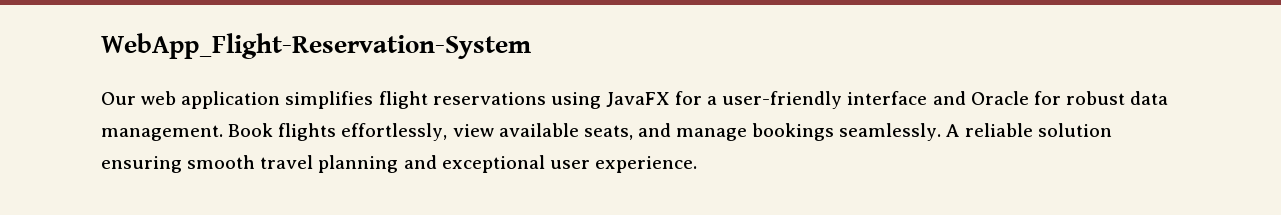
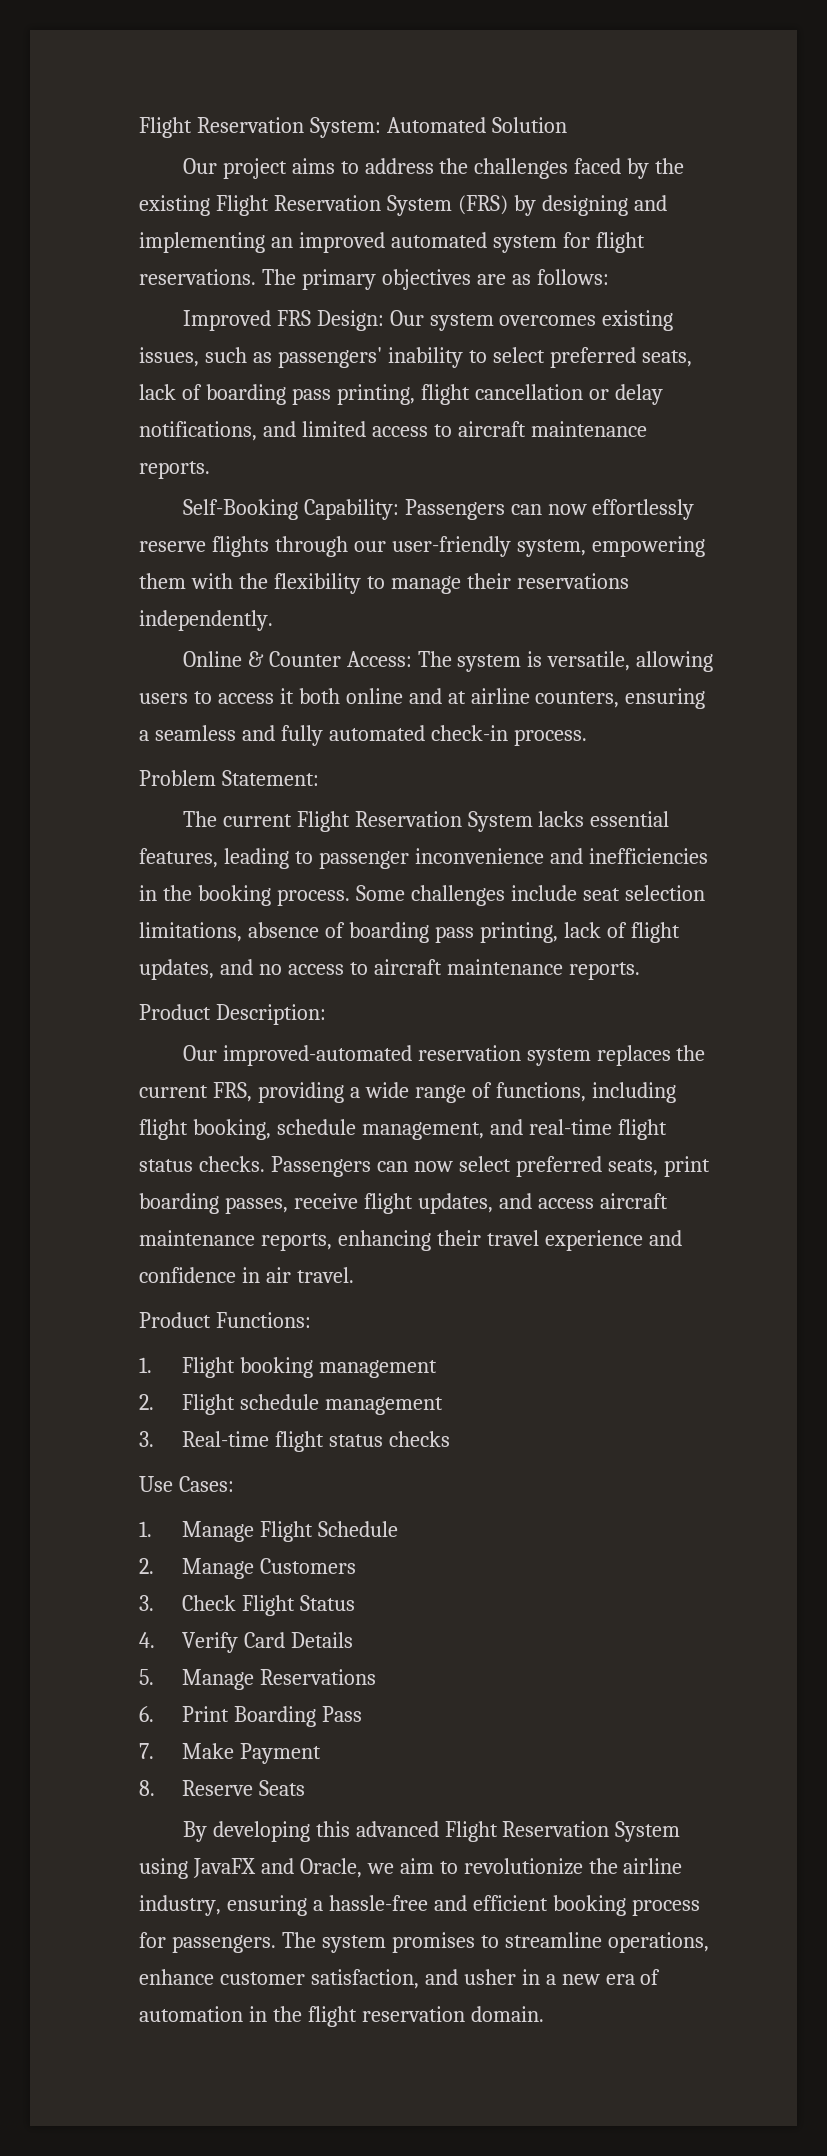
[101,33,531,59] [101,91,1169,109] [101,123,1112,141] [101,155,697,173] WebApp_Flight-Reservation-System // Our web application simplifies flight reservations using JavaFX for a user-friendly interface and Oracle for robust data management. Book flights effortlessly, view available seats, and manage bookings seamlessly. A reliable solution ensuring smooth travel planning and exceptional user experience. -> [139,117,567,138] [182,158,685,179] [139,195,667,216] [139,232,645,253] [139,269,609,290] [182,310,674,331] [139,347,692,368] [139,384,663,405] [139,421,647,441] [139,461,210,479] [182,499,695,520] [139,536,705,557] [139,573,629,594] [139,610,273,631] [182,651,714,672] [139,688,706,709] [139,725,587,746] [139,770,319,786] [182,811,670,832] [139,848,708,869] [139,885,705,906] [139,922,680,943] [139,959,640,980] [139,1004,326,1025] [182,1045,706,1066] [139,1082,676,1103] [139,1119,667,1140] [139,1156,710,1177] [139,1193,668,1214] [139,1230,682,1251] [139,1267,354,1283] [139,1312,311,1328] [139,1357,438,1378] [139,1394,444,1415] [139,1431,451,1452] [139,1476,234,1492] [139,1521,399,1542] [139,1558,357,1579] [139,1595,356,1616] [139,1632,354,1653] [139,1669,377,1690] [139,1706,363,1727] [139,1743,322,1764] [139,1780,306,1796] [182,1821,681,1842] [139,1858,683,1879] [139,1895,700,1916] [139,1932,709,1953] [139,1969,661,1989] [139,2006,544,2027] Flight Reservation System: Automated Solution // Our project aims to address the challenges faced by the existing Flight Reservation System (FRS) by designing and implementing an improved automated system for flight reservations. The primary objectives are as follows: // Improved FRS Design: Our system overcomes existing issues, such as passengers' inability to select preferred seats, lack of boarding pass printing, flight cancellation or delay notifications, and limited access to aircraft maintenance reports. // Self-Booking Capability: Passengers can now effortlessly reserve flights through our user-friendly system, empowering them with the flexibility to manage their reservations independently. // Online & Counter Access: The system is versatile, allowing users to access it both online and at airline counters, ensuring a seamless and fully automated check-in process. // Problem Statement: // The current Flight Reservation System lacks essential features, leading to passenger inconvenience and inefficiencies in the booking process. Some challenges include seat selection limitations, absence of boarding pass printing, lack of flight updates, and no access to aircraft maintenance reports. // Product Description: // Our improved-automated reservation system replaces the current FRS, providing a wide range of functions, including flight booking, schedule management, and real-time flight status checks. Passengers can now select preferred seats, print boarding passes, receive flight updates, and access aircraft maintenance reports, enhancing their travel experience and confidence in air travel. // Product Functions: // 1. Flight booking management // 2. Flight schedule management // 3. Real-time flight status checks // Use Cases: // 1. Manage Flight Schedule // 2. Manage Customers // 3. Check Flight Status // 4. Verify Card Details // 5. Manage Reservations // 6. Print Boarding Pass // 7. Make Payment // 8. Reserve Seats // By developing this advanced Flight Reservation System using JavaFX and Oracle, we aim to revolutionize the airline industry, ensuring a hassle-free and efficient booking process for passengers. The system promises to streamline operations, enhance customer satisfaction, and usher in a new era of automation in the flight reservation domain.

